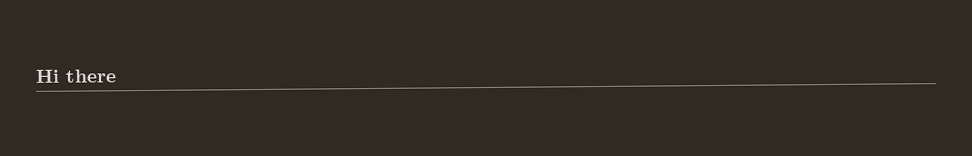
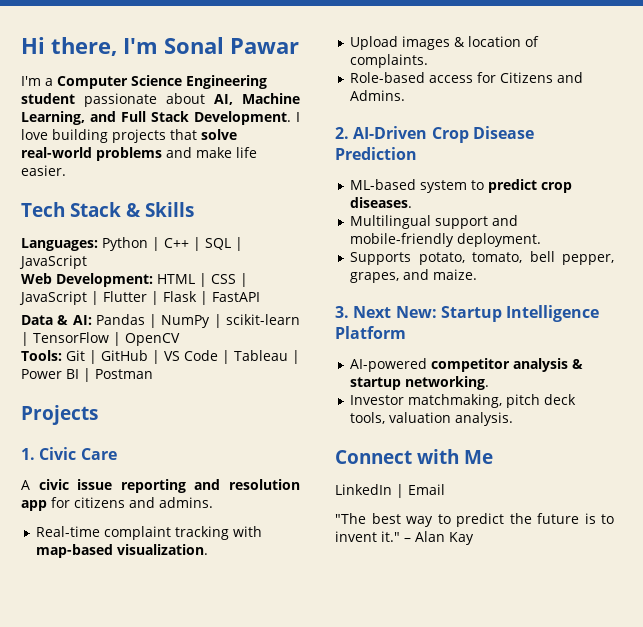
[65,69,117,83] there -> [51,37,299,56] [21,75,267,89] [21,93,300,107] [21,111,300,125] [21,129,237,143] [21,147,257,161] [21,165,66,176] [21,202,195,217] [21,237,243,251] [19,255,87,269] [21,273,248,287] [19,291,260,305] [21,314,300,328] [21,332,180,346] [21,350,301,364] [21,368,153,382] [21,405,98,425] [21,447,117,460] [21,479,300,493] [21,497,213,511] [36,526,263,540] [36,544,209,558] [350,36,540,50] [350,54,429,68] [350,72,584,83] [350,90,406,101] [335,126,534,143] [335,147,417,160] [350,179,573,193] [350,197,413,208] [350,215,519,229] [350,233,542,247] [350,251,614,265] [350,269,478,283] [335,305,600,322] [335,326,406,339] [350,358,584,372] [350,376,490,390] [350,394,577,408] [350,412,514,426] [335,449,494,464] [335,484,445,498] [335,513,614,527] [335,531,474,545] there, I'm Sonal Pawar // I'm a Computer Science Engineering student passionate about AI, Machine Learning, and Full Stack Development. I love building projects that solve real-world problems and make life easier. // Tech Stack & Skills // Languages: Python | C++ | SQL | JavaScript // Web Development: HTML | CSS | JavaScript | Flutter | Flask | FastAPI // Data & AI: Pandas | NumPy | scikit-learn | TensorFlow | OpenCV // Tools: Git | GitHub | VS Code | Tableau | Power BI | Postman // Projects // 1. Civic Care // A civic issue reporting and resolution app for citizens and admins. // Real-time complaint tracking with map-based visualization. // Upload images & location of complaints. // Role-based access for Citizens and Admins. // 2. AI-Driven Crop Disease Prediction // ML-based system to predict crop diseases. // Multilingual support and mobile-friendly deployment. // Supports potato, tomato, bell pepper, grapes, and maize. // 3. Next New: Startup Intelligence Platform // AI-powered competitor analysis & startup networking. // Investor matchmaking, pitch deck tools, valuation analysis. // Connect with Me // LinkedIn | Email // "The best way to predict the future is to invent it." – Alan Kay

